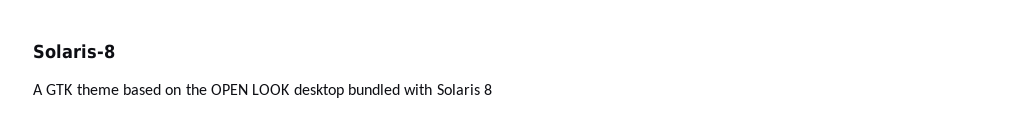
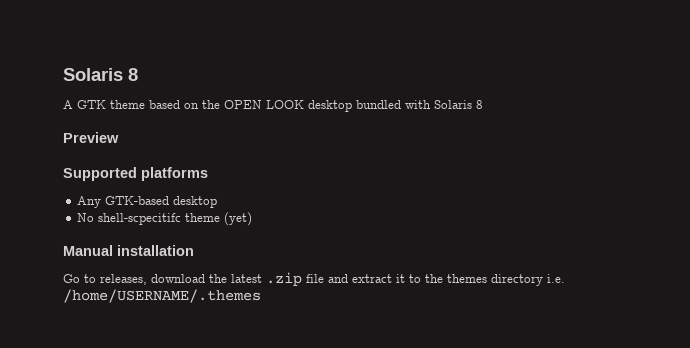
[33,44,115,59] Solaris-8 -> [63,68,138,81] Solaris 8
(492, 89) none -> [63,132,119,143] [63,167,208,181] [77,196,218,208] [77,212,253,226] [63,245,194,256] [63,272,565,286] [63,289,261,303] // Preview // Supported platforms // Any GTK-based desktop // No shell-scpecitifc theme (yet) // Manual installation // Go to releases, download the latest .zip file and extract it to the themes directory i.e. /home/USERNAME/.themes

